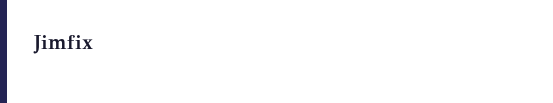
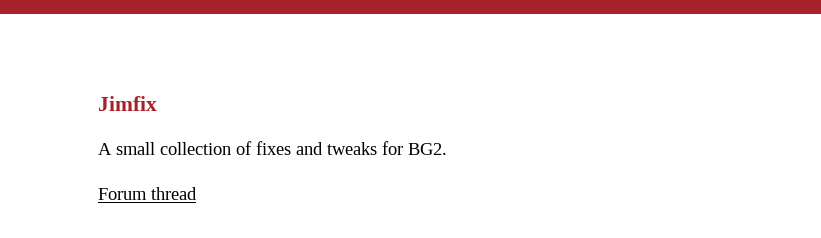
(93, 44) none -> [98,141,447,155] [98,187,197,200] // A small collection of fixes and tweaks for BG2. // Forum thread

